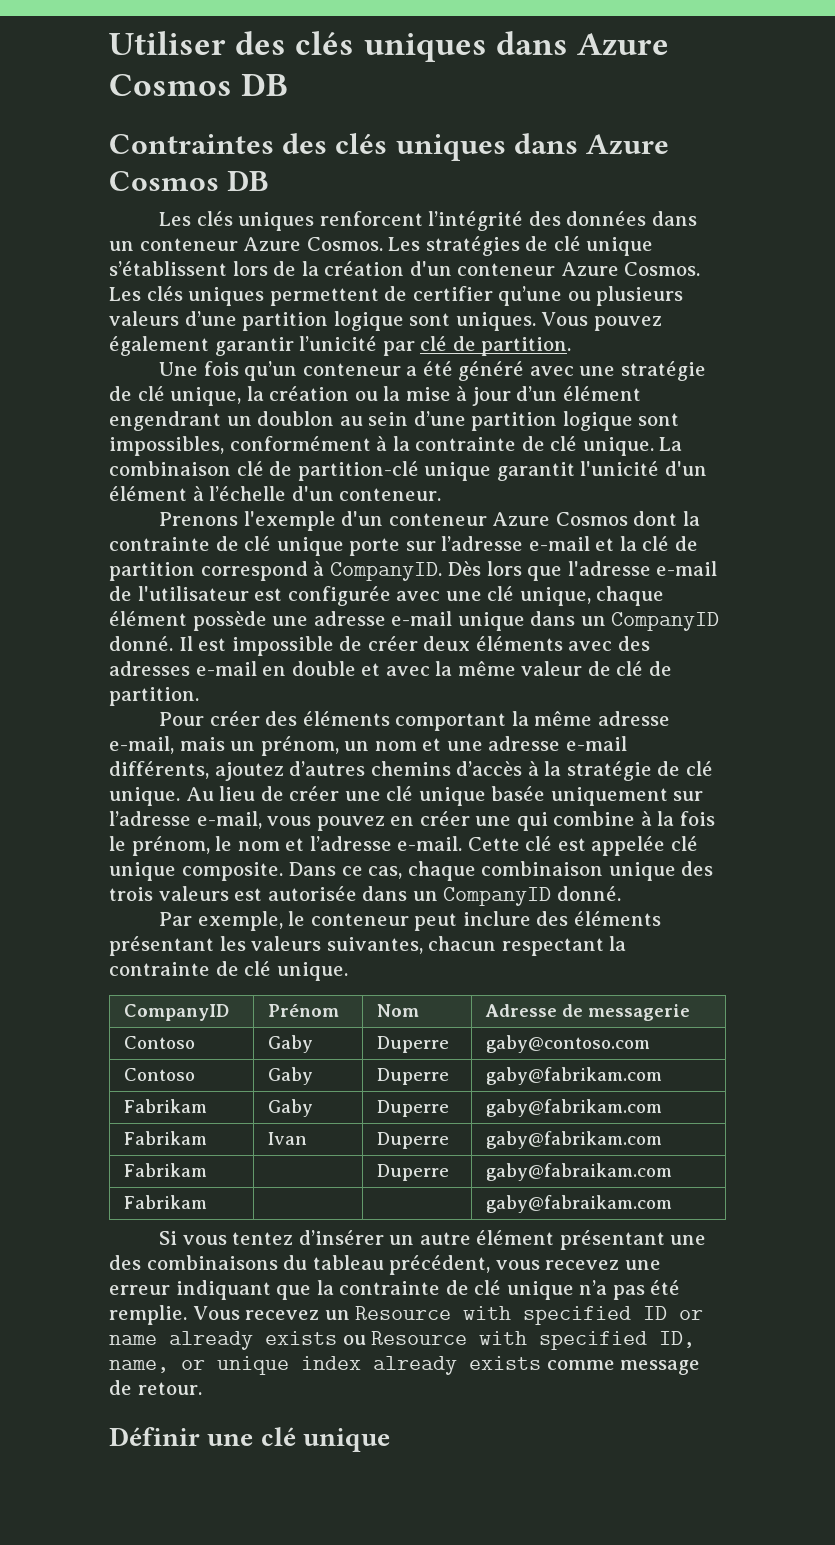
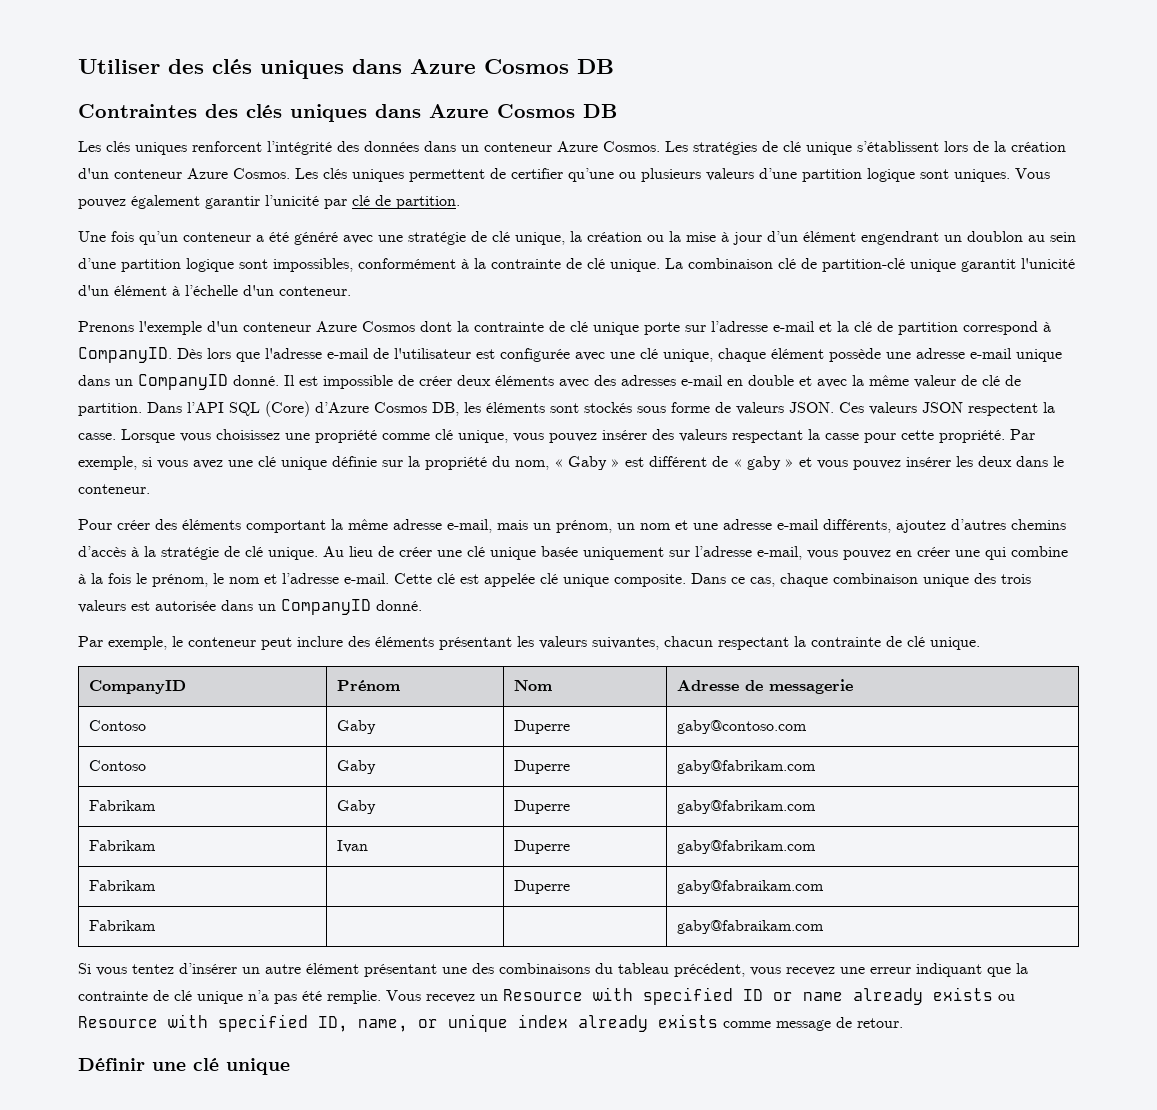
(199, 696) none -> [147,401,1055,417] [78,429,1035,443] [78,456,1064,470] [78,484,150,494] Dans l’API SQL (Core) d’Azure Cosmos DB, les éléments sont stockés sous forme de valeurs JSON. Ces valeurs JSON respectent la casse. Lorsque vous choisissez une propriété comme clé unique, vous pouvez insérer des valeurs respectant la casse pour cette propriété. Par exemple, si vous avez une clé unique définie sur la propriété du nom, « Gaby » est différent de « gaby » et vous pouvez insérer les deux dans le conteneur.

